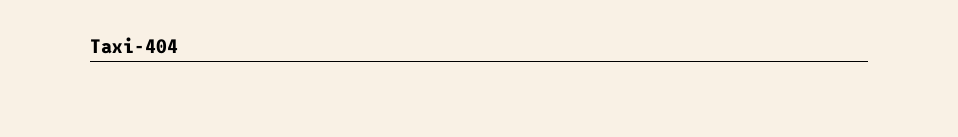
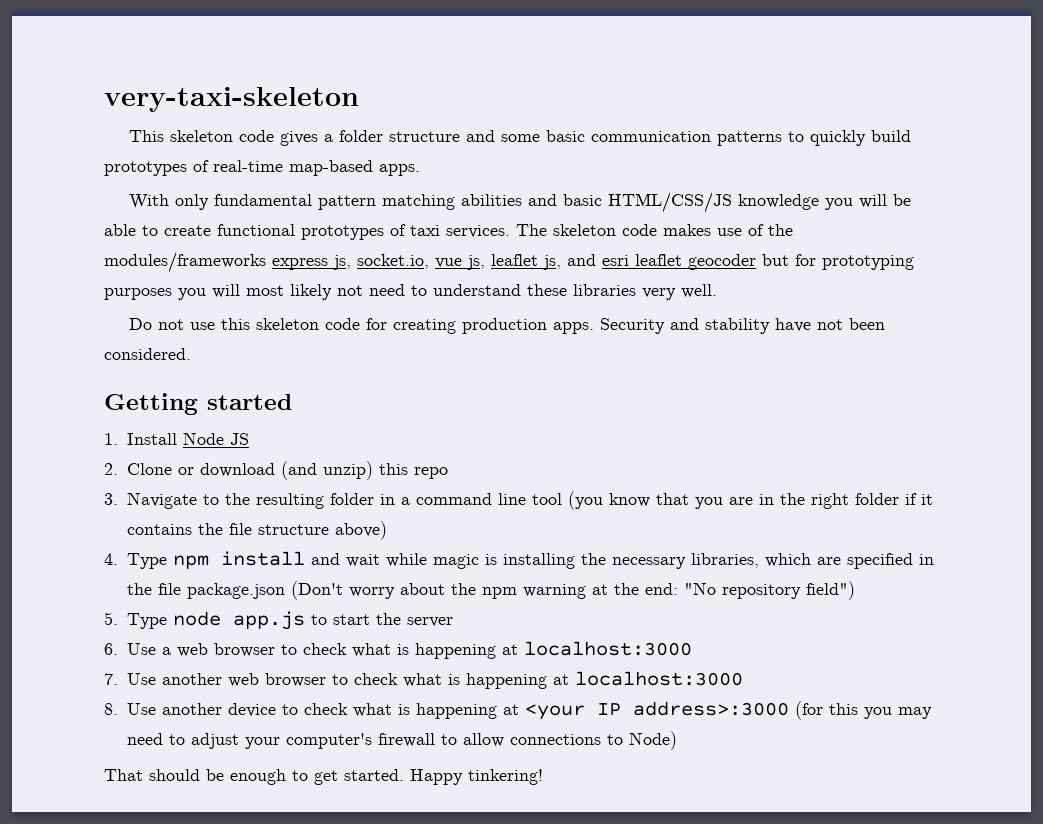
[90,37,178,54] Taxi-404 -> [104,87,359,112] [129,130,912,146] [104,160,420,176] [129,192,912,213] [104,224,793,240] [104,252,914,273] [104,284,717,300] [129,318,886,334] [104,348,191,360] [104,393,292,415] [104,432,249,445] [104,461,448,480] [104,491,933,510] [126,521,387,540] [104,551,934,569] [126,581,855,600] [104,611,453,630] [104,641,692,659] [104,671,743,689] [104,701,932,720] [126,731,677,750] [104,769,543,785] very-taxi-skeleton // This skeleton code gives a folder structure and some basic communication patterns to quickly build prototypes of real-time map-based apps. // With only fundamental pattern matching abilities and basic HTML/CSS/JS knowledge you will be able to create functional prototypes of taxi services. The skeleton code makes use of the modules/frameworks express js, socket.io, vue js, leaflet js, and esri leaflet geocoder but for prototyping purposes you will most likely not need to understand these libraries very well. // Do not use this skeleton code for creating production apps. Security and stability have not been considered. // Getting started // 1. Install Node JS // 2. Clone or download (and unzip) this repo // 3. Navigate to the resulting folder in a command line tool (you know that you are in the right folder if it contains the file structure above) // 4. Type npm install and wait while magic is installing the necessary libraries, which are specified in the file package.json (Don't worry about the npm warning at the end: "No repository field") // 5. Type node app.js to start the server // 6. Use a web browser to check what is happening at localhost:3000 // 7. Use another web browser to check what is happening at localhost:3000 // 8. Use another device to check what is happening at <your IP address>:3000 (for this you may need to adjust your computer's firewall to allow connections to Node) // That should be enough to get started. Happy tinkering!

